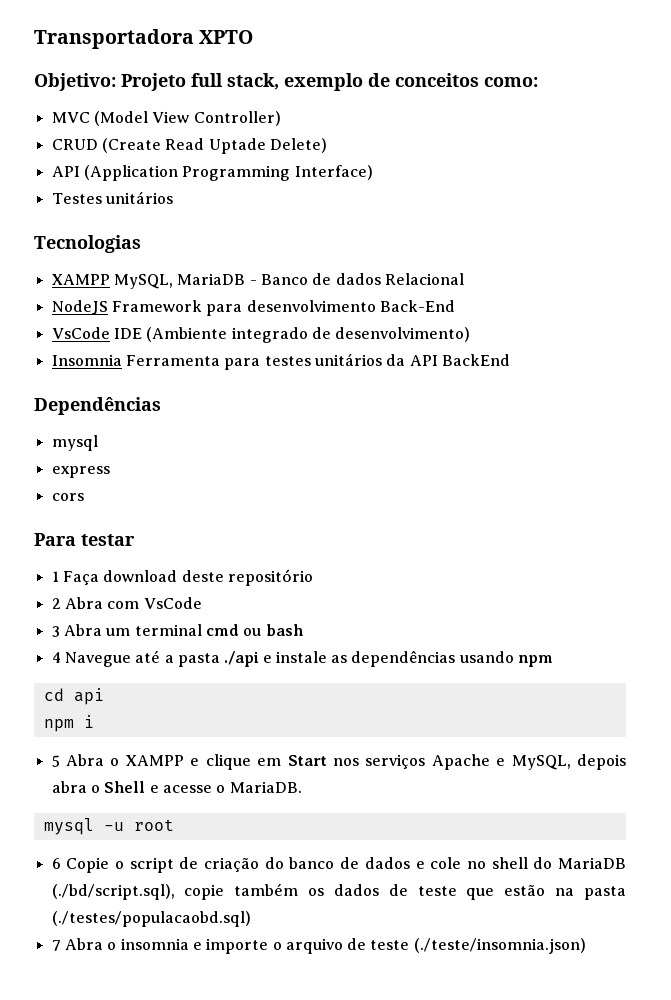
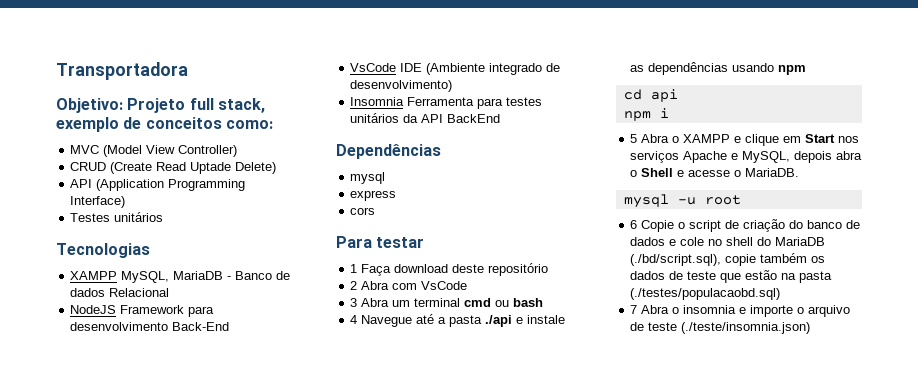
[199,30,254,44] XPTO -> (188, 71) none

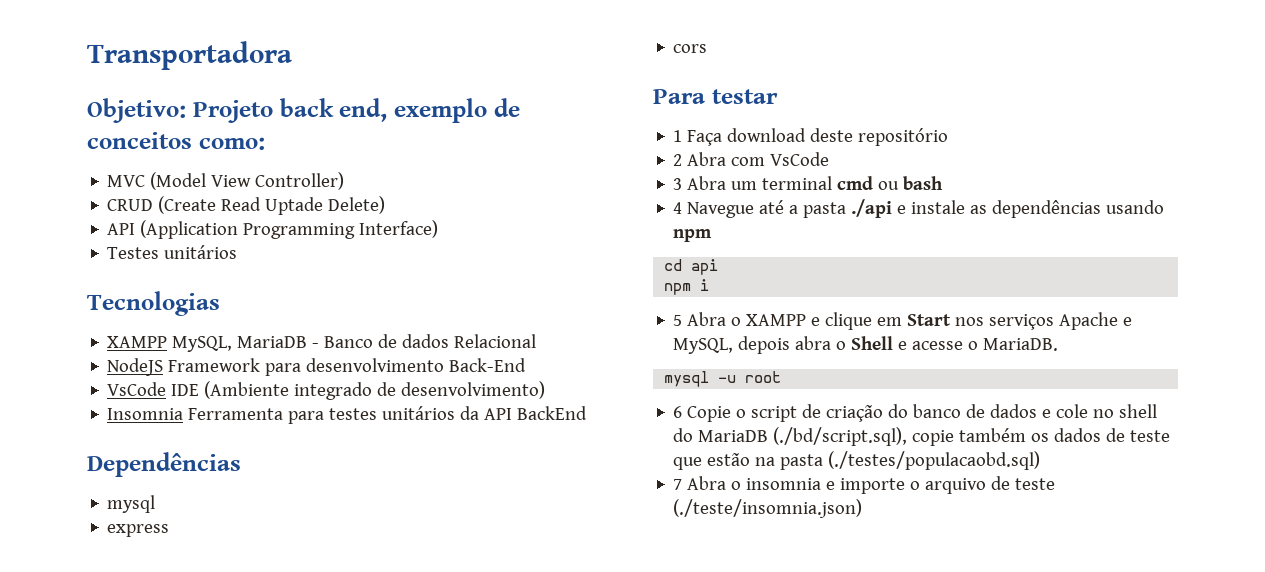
[189,98,265,113] full stack, -> [279,98,388,122] back end,

